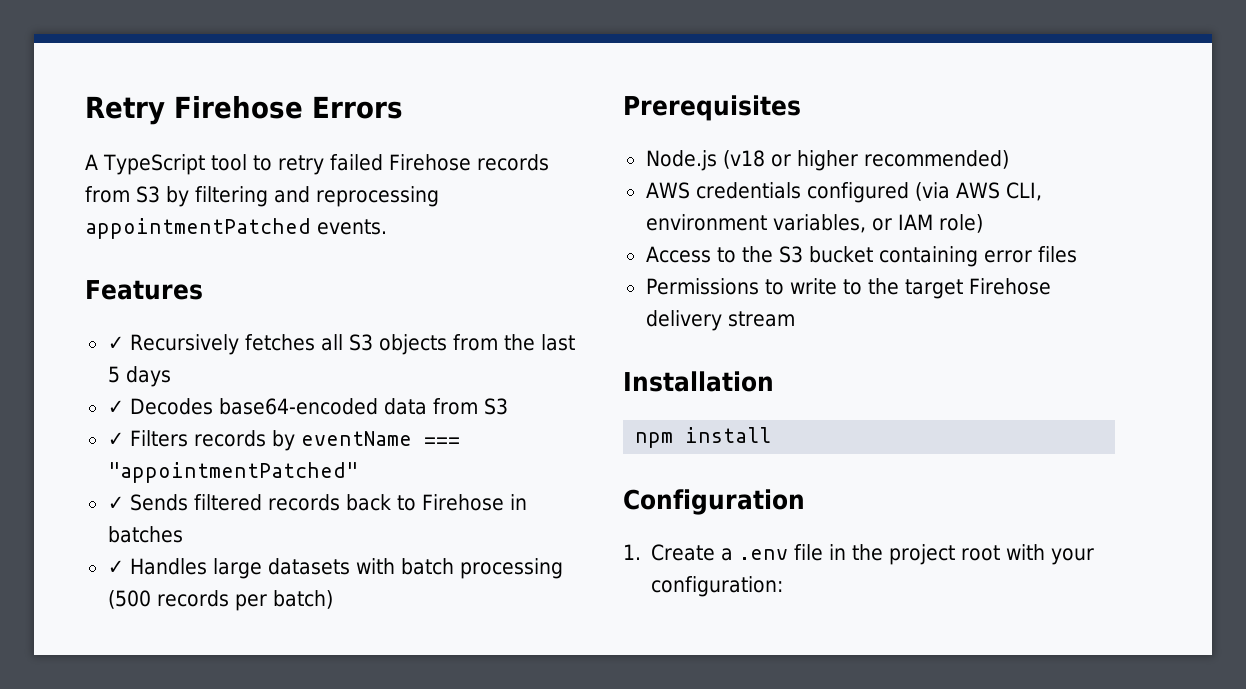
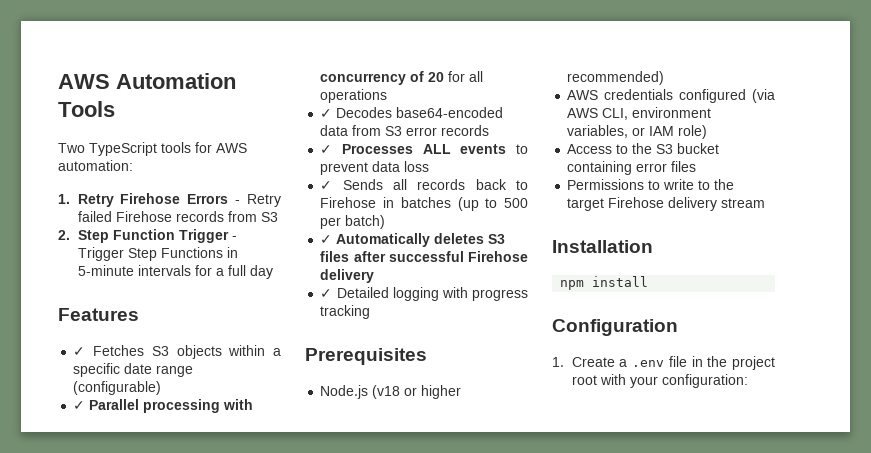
[85,95,403,125] [85,154,324,175] Retry Firehose Errors // A TypeScript tool to retry -> [58,73,236,89] [58,101,115,117] [58,142,247,156] [58,160,133,171] [58,193,281,207] AWS Automation Tools // Two TypeScript tools for AWS automation: // 1. Retry Firehose Errors - Retry
[166,186,439,207] [85,218,387,239] [85,280,203,300] [107,334,575,355] [107,366,171,387] by filtering and reprocessing appointmentPatched events. // Features // ✓ Recursively fetches all S3 objects from the last 5 days -> [58,229,237,243] [77,247,238,261] [77,265,273,279] [58,308,139,321] [73,345,281,359] [73,363,194,377] [73,381,162,395] [73,399,254,413] [320,71,484,85] [320,89,388,103] // 2. Step Function Trigger - Trigger Step Functions in 5-minute intervals for a full day // Features // ✓ Fetches S3 objects within a specific date range (configurable) // ✓ Parallel processing with concurrency of 20 for all operations
[107,430,460,451] [107,462,358,483] // ✓ Filters records by eventName === "appointmentPatched" -> [406,125,490,136] [320,144,528,154] [320,161,430,175] error records // ✓ Processes ALL events to prevent data loss
[193,494,262,511] filtered -> [393,179,408,190] all
[107,558,563,579] [107,590,333,611] // ✓ Handles large datasets with batch processing (500 records per batch) -> [457,197,528,211] [320,215,386,229] [320,233,506,247] [320,251,528,262] [320,269,375,283] [320,287,528,301] [320,305,371,319] (up to 500 per batch) // ✓ Automatically deletes S3 files after successful Firehose delivery // ✓ Detailed logging with progress tracking

